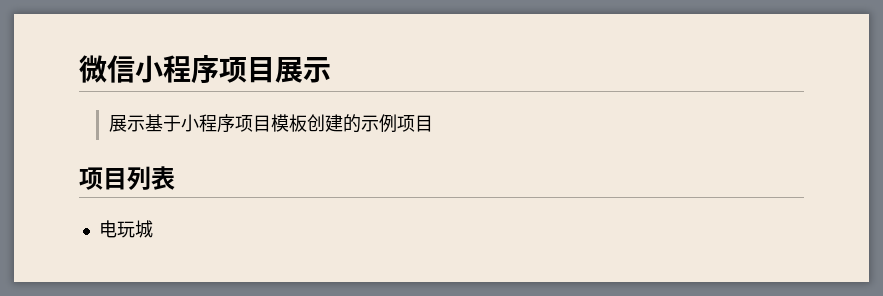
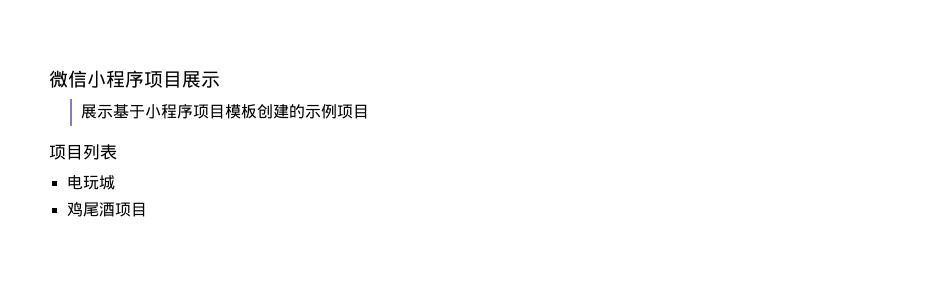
(153, 229) none -> [66,201,147,217] // 鸡尾酒项目

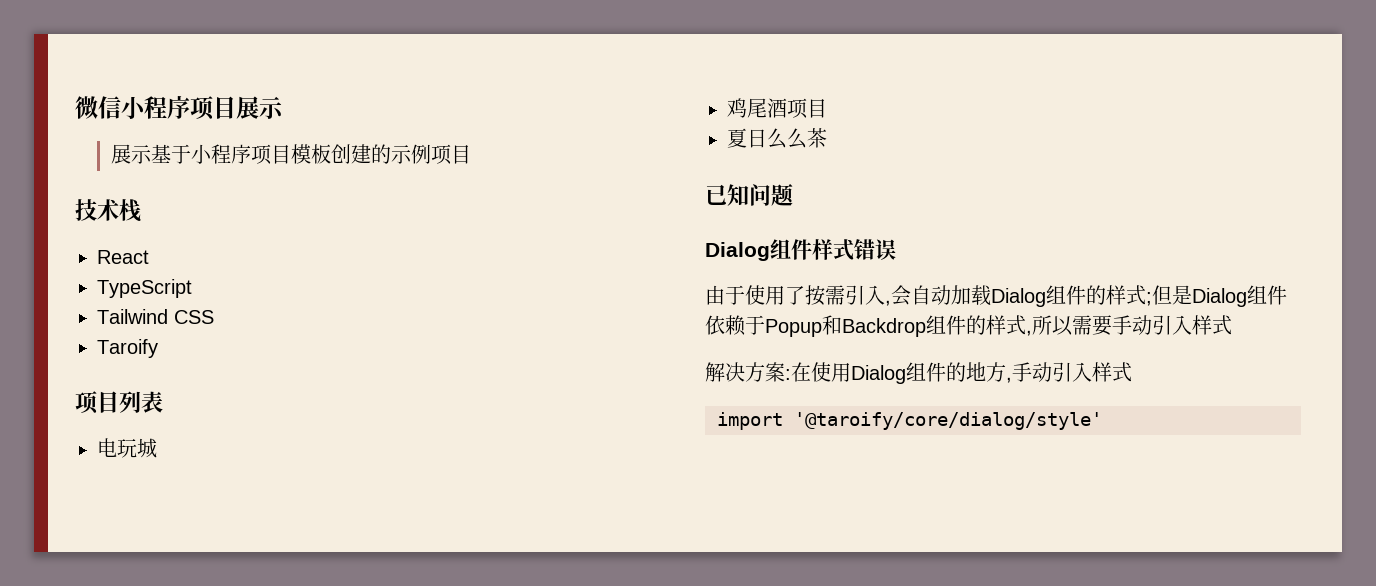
(369, 111) none -> [75,199,141,222] [97,250,149,264] [97,279,192,298] [97,309,214,324] [97,339,158,358] // 技术栈 // React // TypeScript // Tailwind CSS // Taroify
(147, 209) none -> [727,128,827,149] [705,183,793,206] [705,239,896,261] [705,285,1287,307] [705,315,1232,337] [705,362,1132,384] [717,412,1102,430] // 夏日么么茶 // 已知问题 // Dialog组件样式错误 // 由于使用了按需引入,会自动加载Dialog组件的样式;但是Dialog组件依赖于Popup和Backdrop组件的样式,所以需要手动引入样式 // 解决方案:在使用Dialog组件的地方,手动引入样式 // import '@taroify/core/dialog/style'

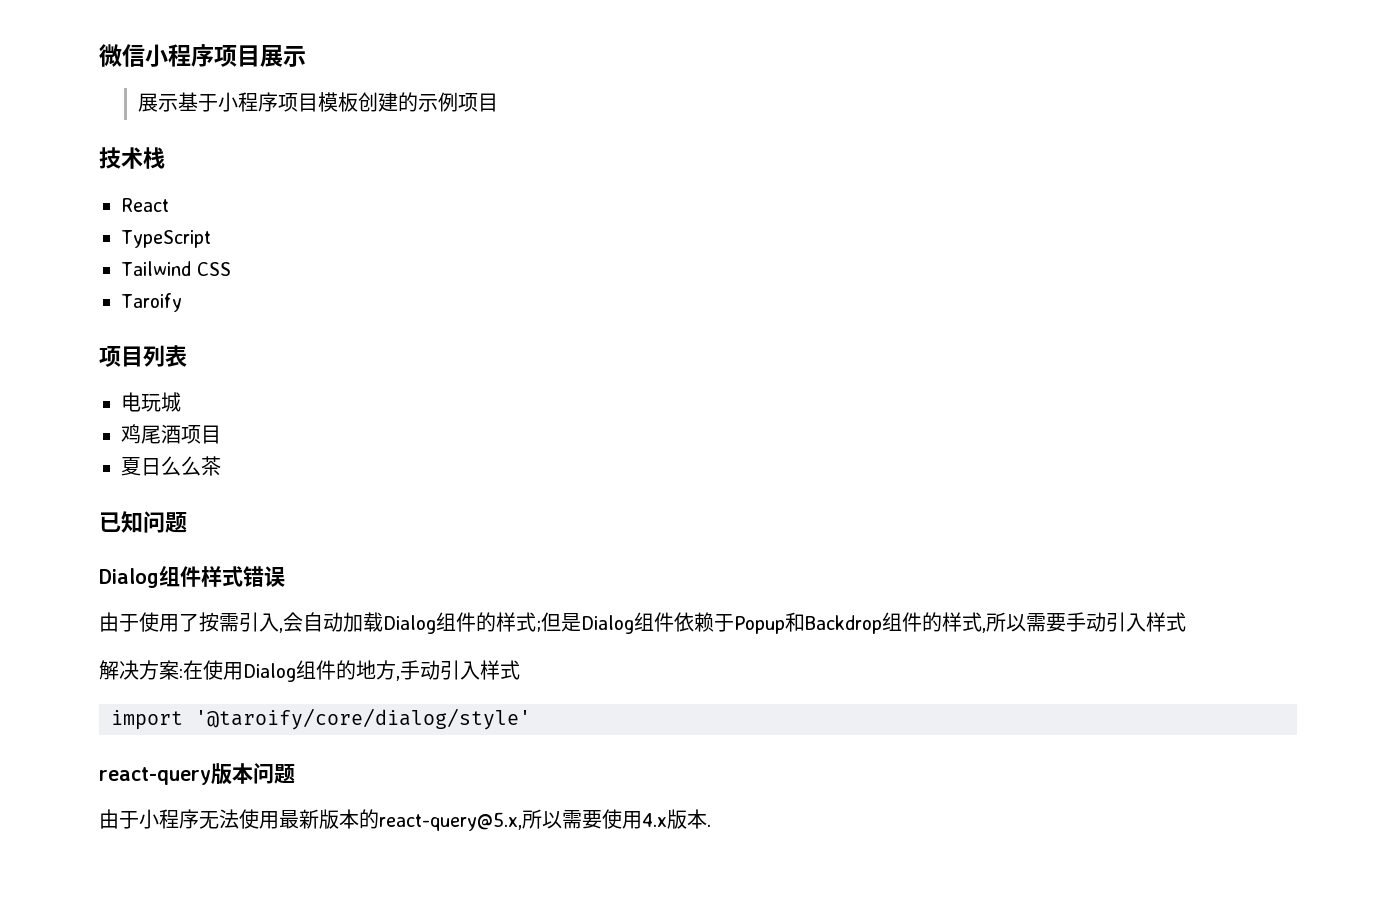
(1102, 421) none -> [99,763,295,785] [99,809,711,831] // react-query版本问题 // 由于小程序无法使用最新版本的react-query@5.x,所以需要使用4.x版本.

